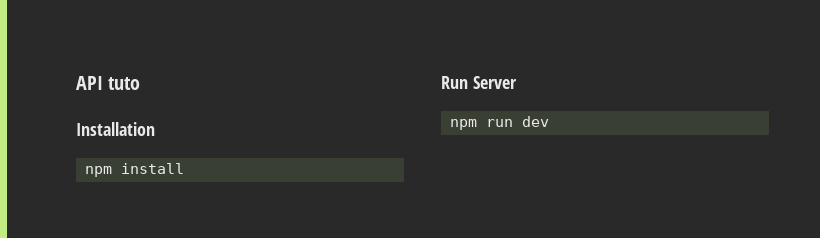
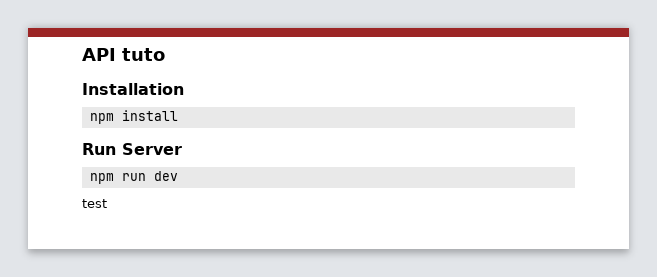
(550, 121) none -> [82,199,107,208] // test

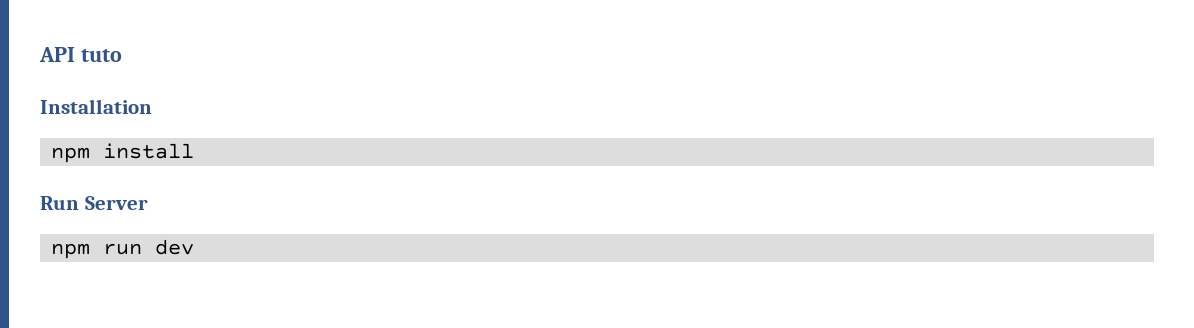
[82,199,107,208] // test -> (195, 247) none

